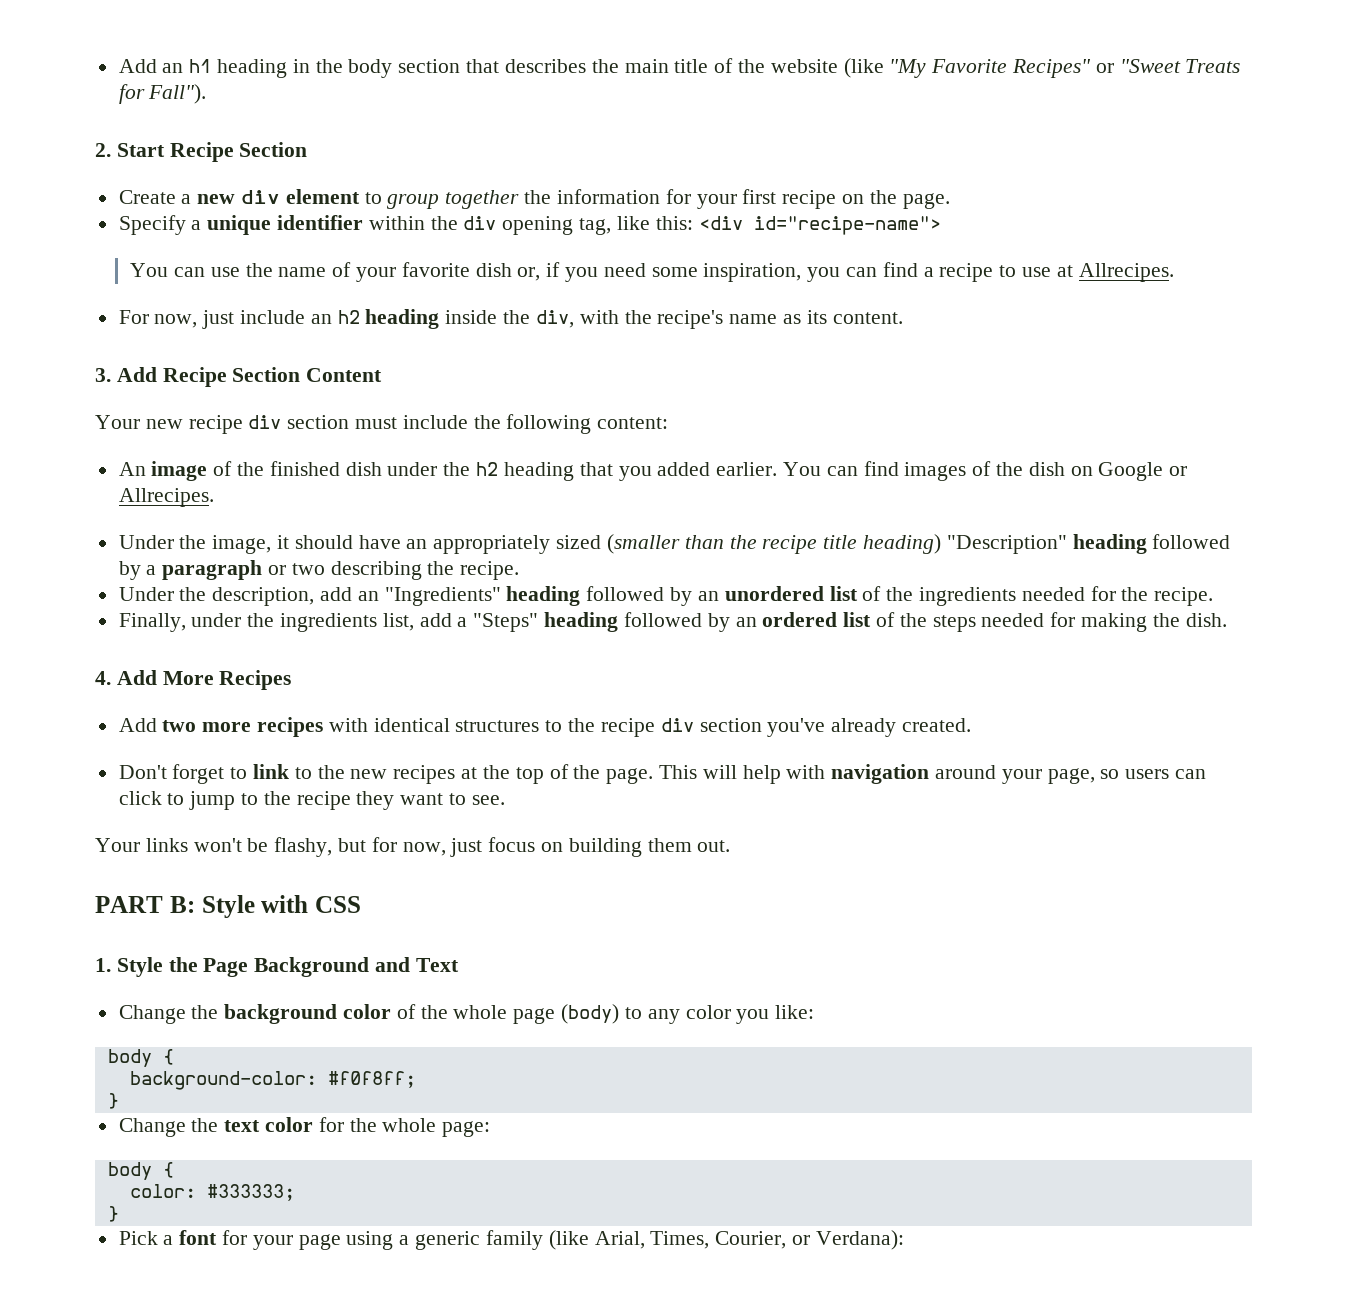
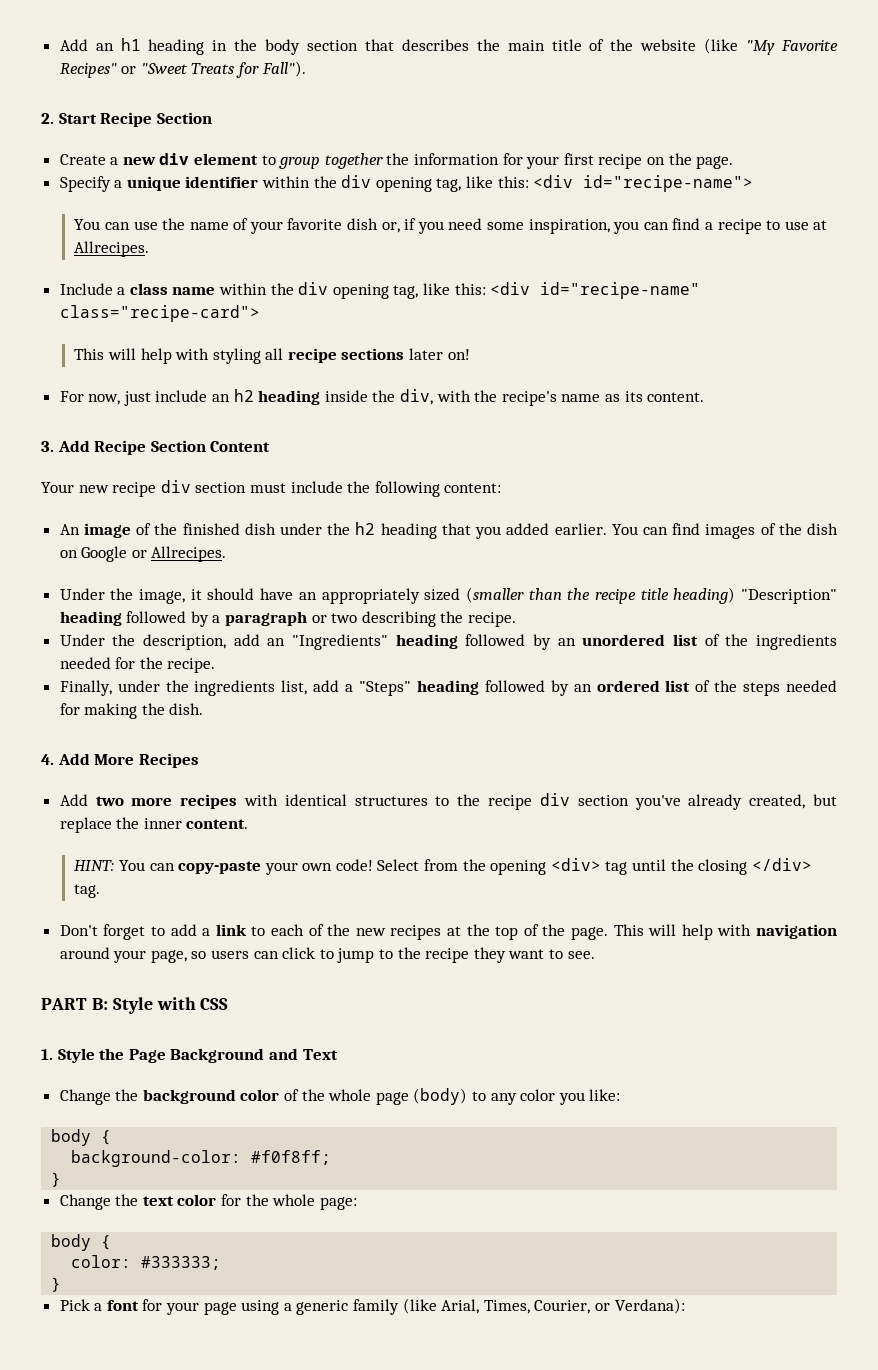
(1174, 272) none -> [59,282,701,299] [59,305,260,322] [74,348,470,364] // Include a class name within the div opening tag, like this: <div id="recipe-name" class="recipe-card"> // This will help with styling all recipe sections later on!
[901,718,971,732] [118,764,312,784] created. // Don't forget to link to -> [749,794,838,809] [59,817,249,833] [74,858,812,875] [74,884,101,898] [59,924,324,940] created, but replace the inner content. // HINT: You can copy-paste your own code! Select from the opening <div> tag until the closing </div> tag. // Don't forget to add a link to each of
[95,837,731,857] // Your links won't be flashy, but for now, just focus on building them out. -> (595, 955) none

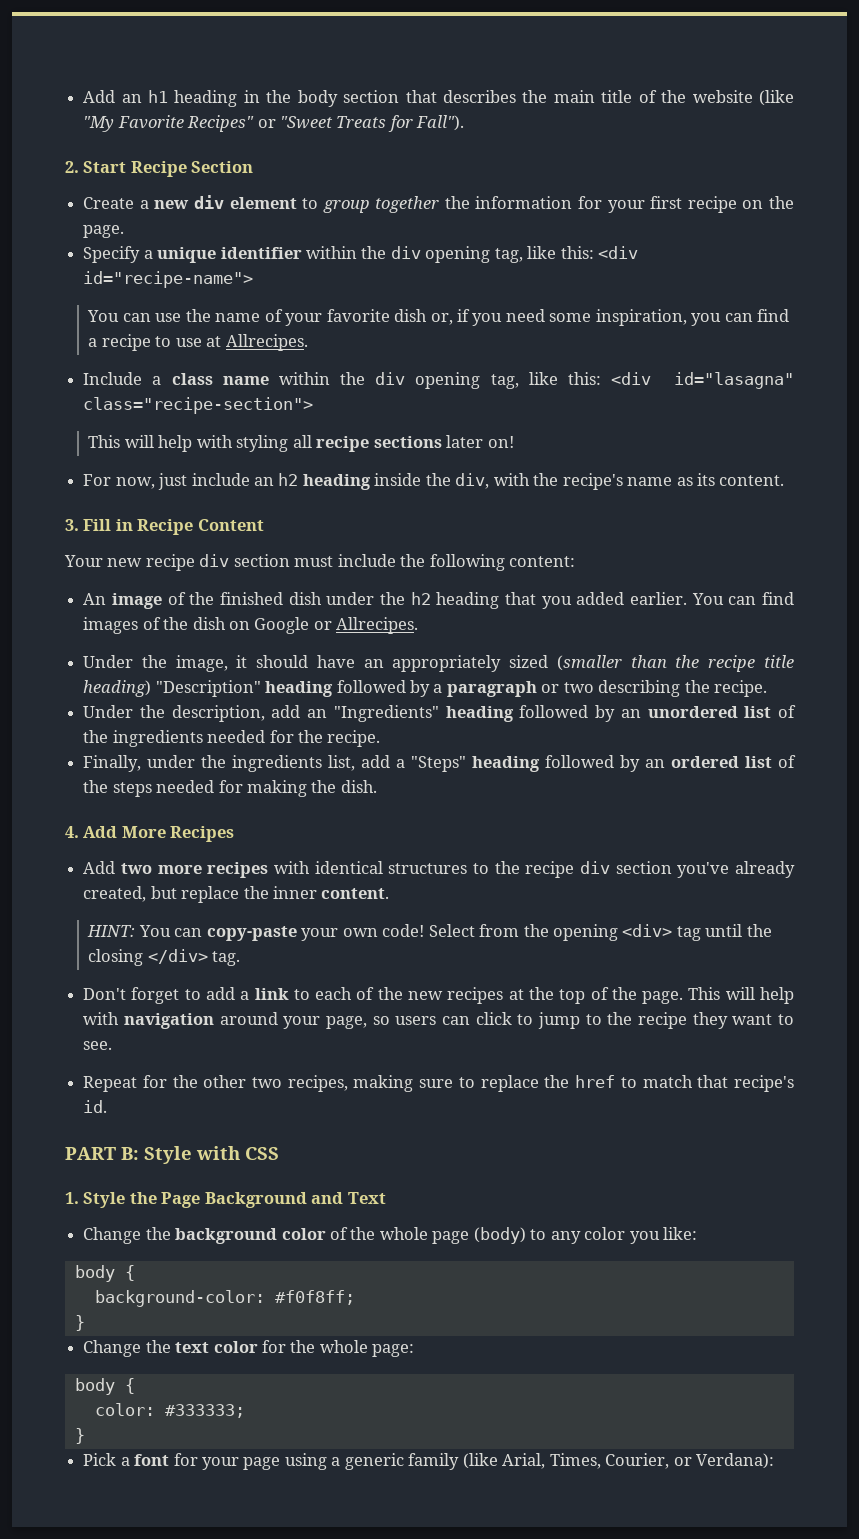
[540,282,701,299] [59,305,260,322] id="recipe-name" class="recipe-card"> -> [674,372,794,389] [83,397,314,414] id="lasagna" class="recipe-section">
[57,440,206,455] Add Recipe Section -> [83,519,194,535] Fill in Recipe
(595, 955) none -> [83,1075,795,1092] [83,1100,108,1113] // Repeat for the other two recipes, making sure to replace the href to match that recipe's id.

